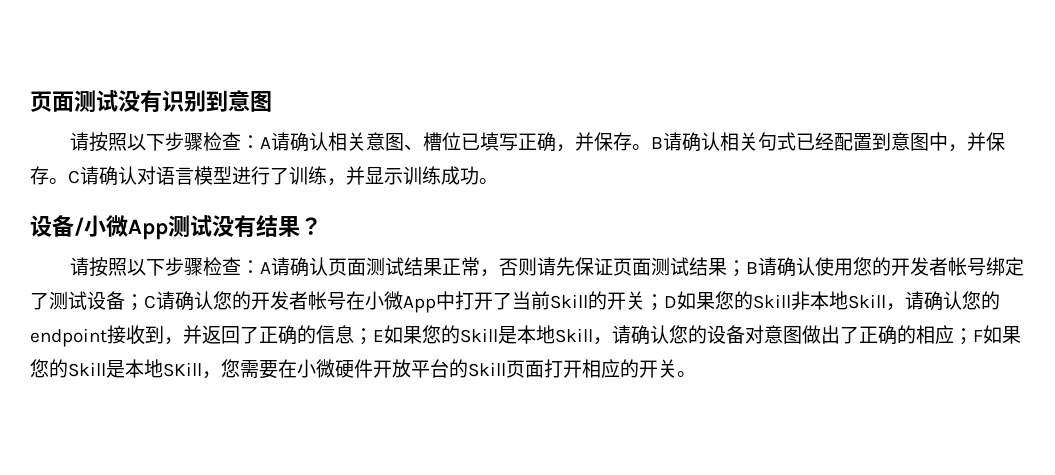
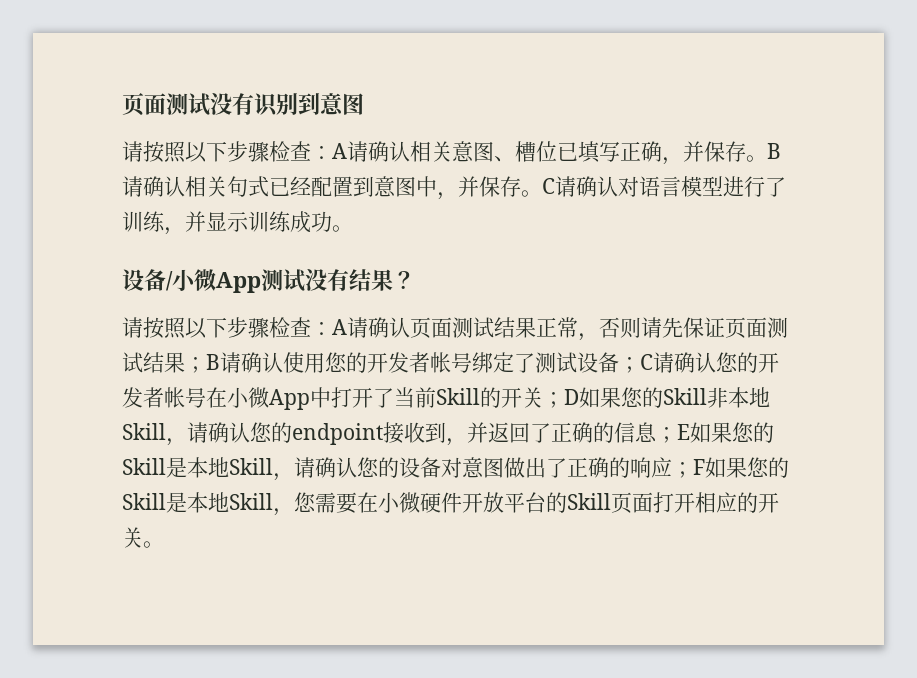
[916,325,935,344] 相 -> [630,457,651,478] 响
[163,362,202,377] SKill -> [229,493,273,510] Skill

